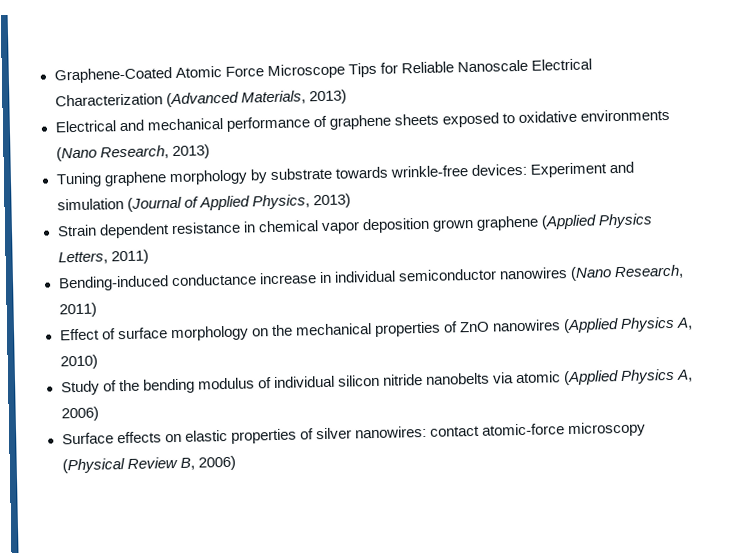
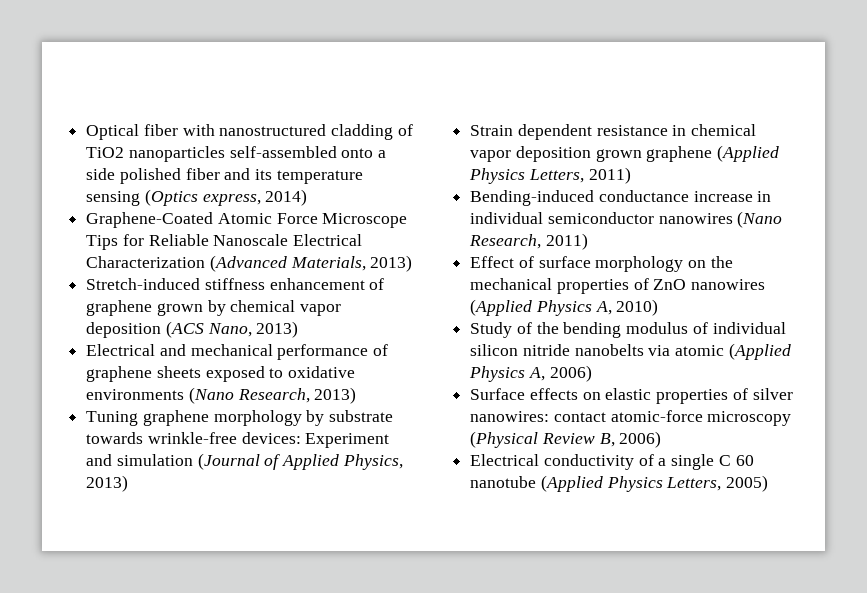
(53, 75) none -> [86,124,413,140] [86,146,387,162] [86,168,363,184] [86,189,308,206] Optical fiber with nanostructured cladding of TiO2 nanoparticles self-assembled onto a side polished fiber and its temperature sensing (Optics express, 2014) //
(347, 97) none -> [86,278,385,290] [86,300,342,316] [86,321,299,338] // Stretch-induced stiffness enhancement of graphene grown by chemical vapor deposition (ACS Nano, 2013)
(236, 463) none -> [470,454,754,470] [470,475,769,492] // Electrical conductivity of a single C 60 nanotube (Applied Physics Letters, 2005)

